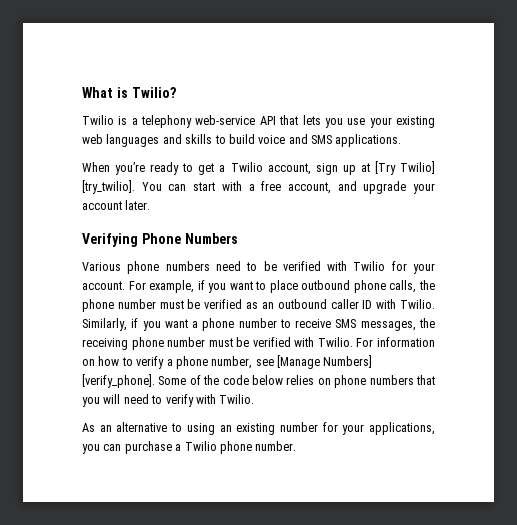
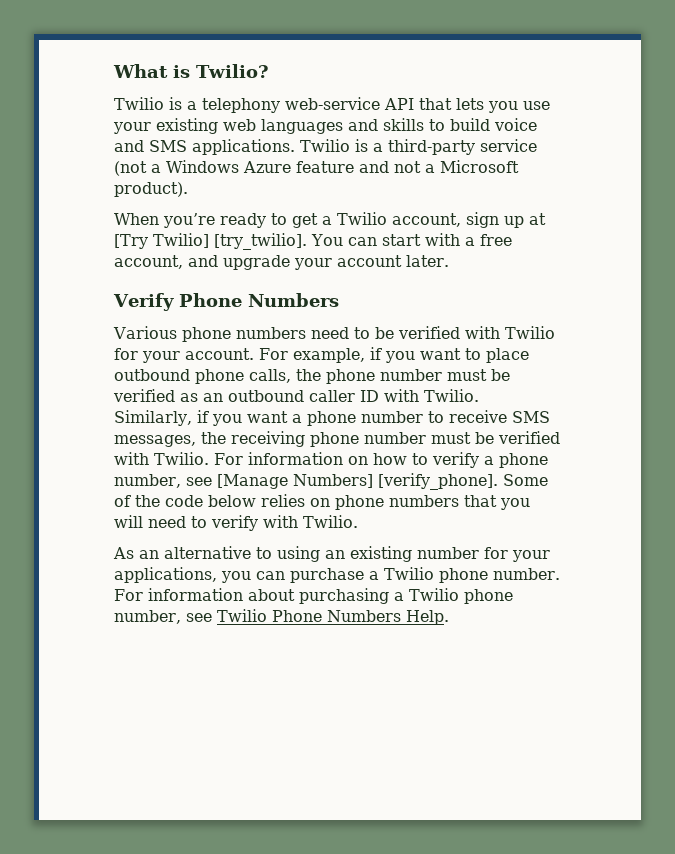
(402, 140) none -> [300,139,537,155] [114,160,519,176] [114,182,188,197] Twilio is a third-party service (not a Windows Azure feature and not a Microsoft product).
[82,233,138,247] Verifying -> [113,293,174,311] Verify
(297, 446) none -> [114,588,513,604] [114,609,449,625] For information about purchasing a Twilio phone number, see Twilio Phone Numbers Help.

